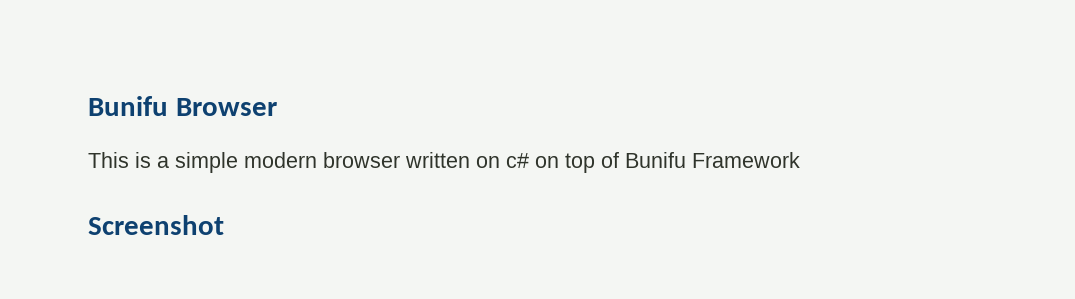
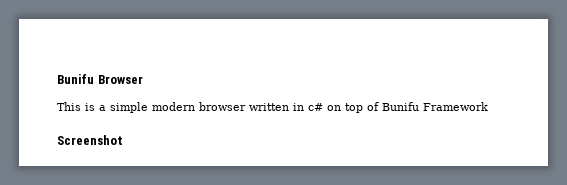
[476,156,500,168] on -> [293,103,304,111] in

